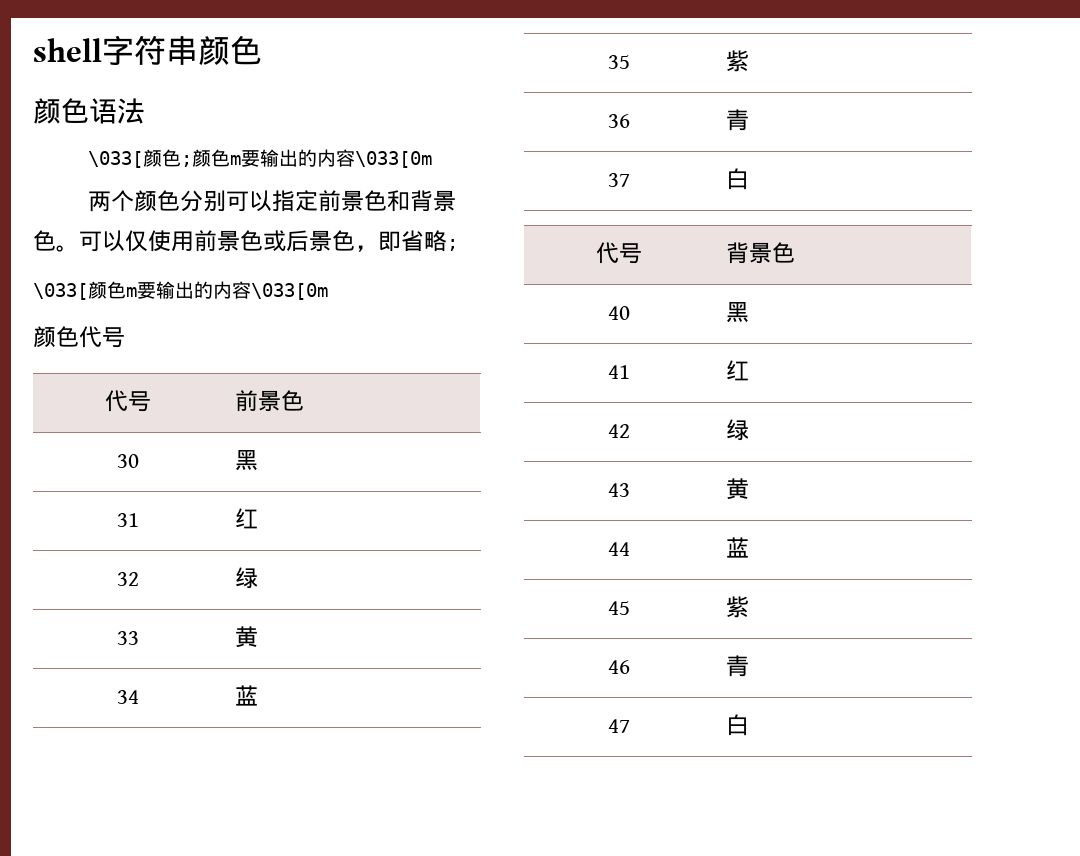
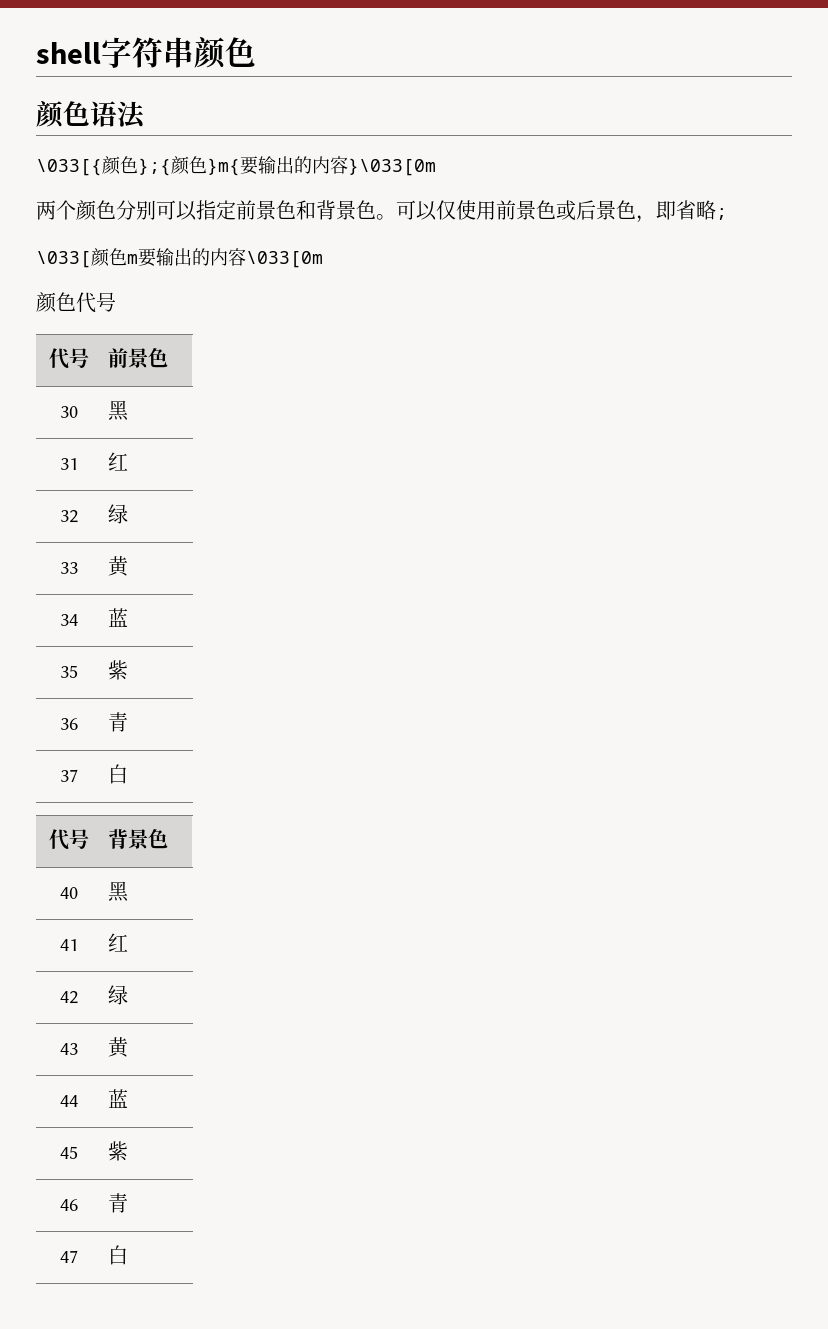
[87,149,432,168] \033[颜色;颜色m要输出的内容\033[0m -> [36,156,436,176] \033[{颜色};{颜色}m{要输出的内容}\033[0m

